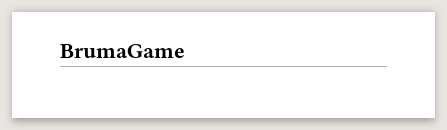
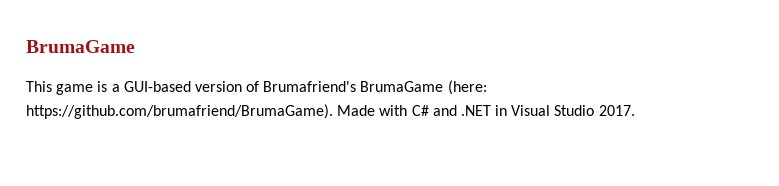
[60,44,185,58] BrumaGame -> [26,40,135,53] [26,80,487,95] [26,104,635,119] BrumaGame // This game is a GUI-based version of Brumafriend's BrumaGame (here: https://github.com/brumafriend/BrumaGame). Made with C# and .NET in Visual Studio 2017.

